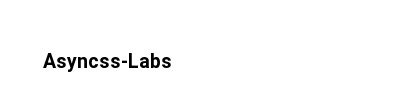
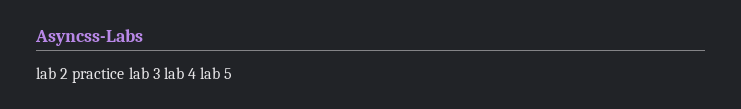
(172, 62) none -> [36,67,233,83] // lab 2 practice lab 3 lab 4 lab 5

